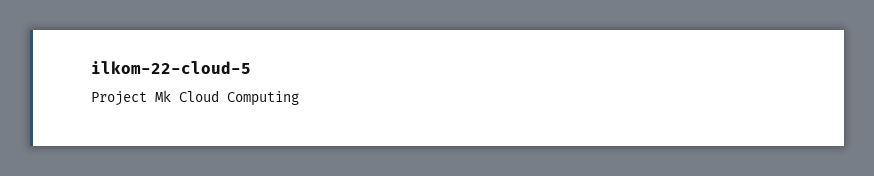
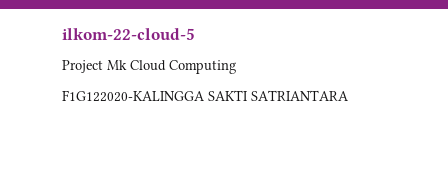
(299, 98) none -> [62,90,349,102] // F1G122020-KALINGGA SAKTI SATRIANTARA

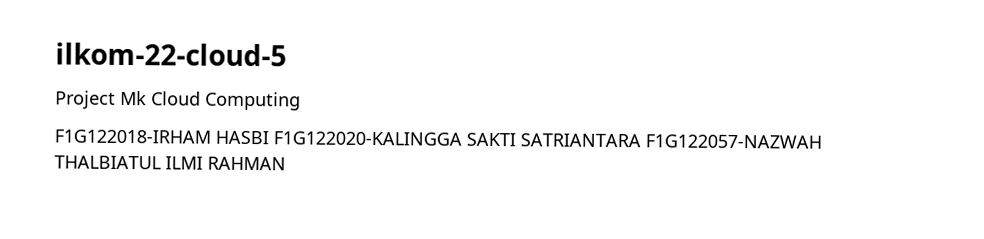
(236, 67) none -> [54,129,269,145] F1G122018-IRHAM HASBI
(349, 95) none -> [645,134,822,149] [54,155,286,171] F1G122057-NAZWAH THALBIATUL ILMI RAHMAN

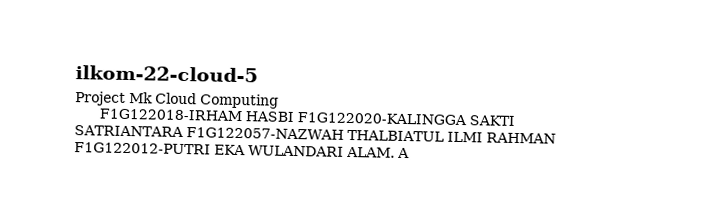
(286, 163) none -> [74,142,410,159] F1G122012-PUTRI EKA WULANDARI ALAM. A

